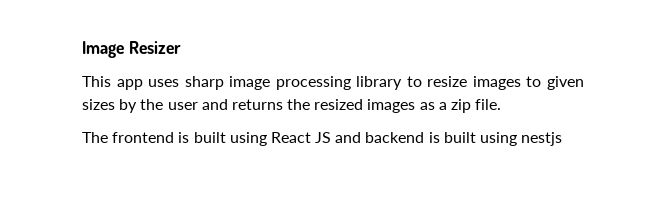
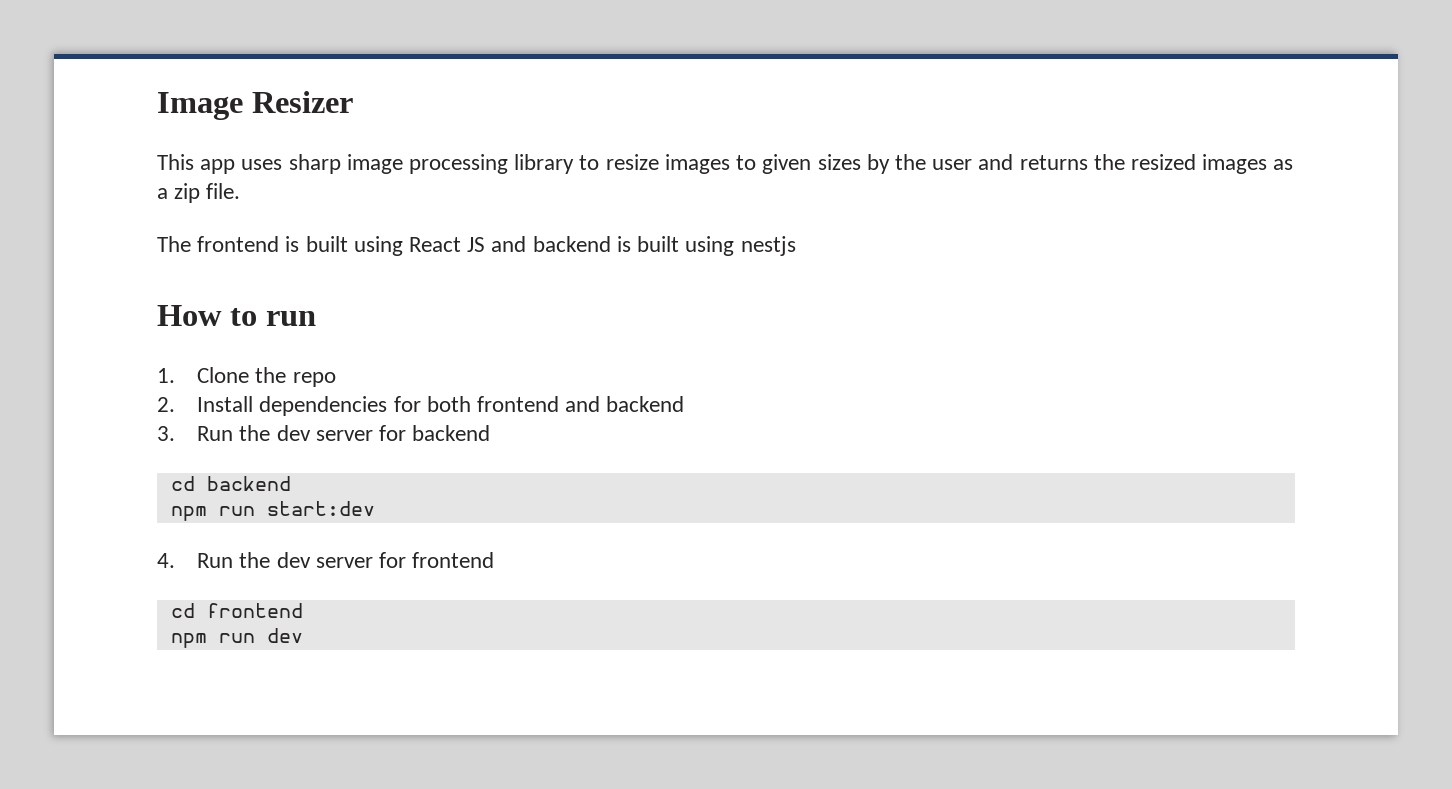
(563, 139) none -> [157,305,316,326] [157,367,336,387] [157,396,685,416] [157,425,491,441] [170,476,291,491] [170,501,375,521] [157,552,495,568] [170,603,303,618] [170,628,303,648] // How to run // 1. Clone the repo // 2. Install dependencies for both frontend and backend // 3. Run the dev server for backend // cd backend // npm run start:dev // 4. Run the dev server for frontend // cd frontend // npm run dev

